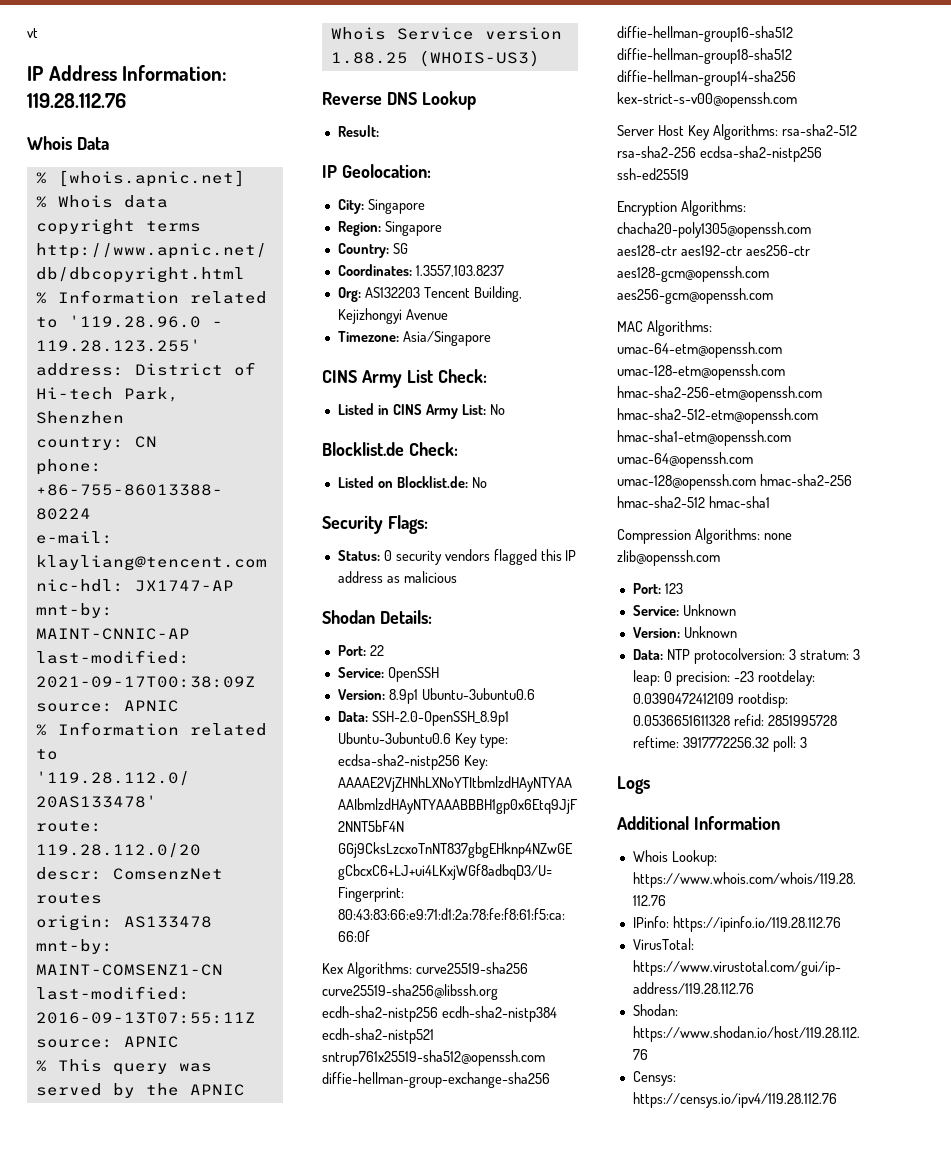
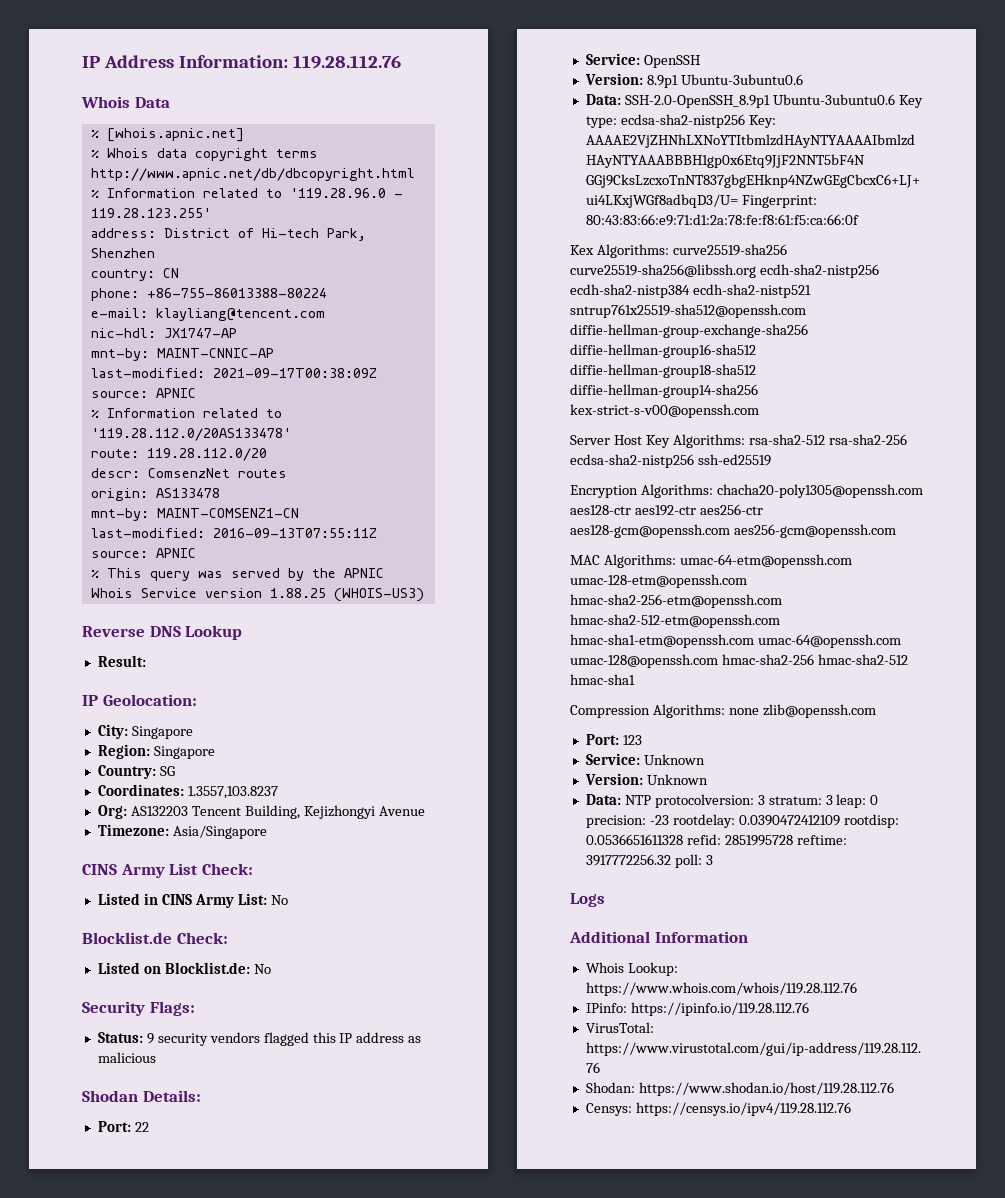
[27,28,38,38] vt // -> (82, 62) none
[383,550,392,561] 0 -> [146,1033,154,1044] 9

